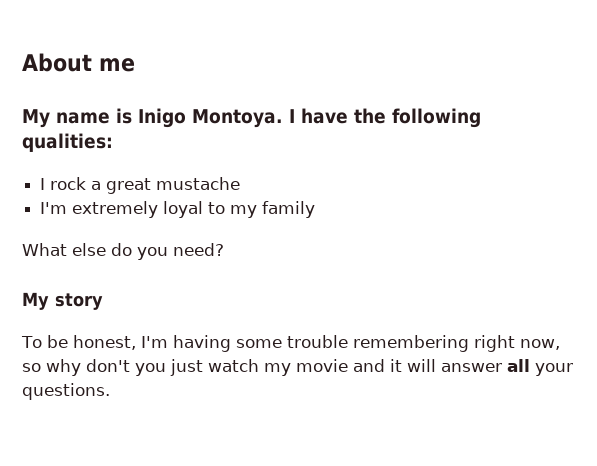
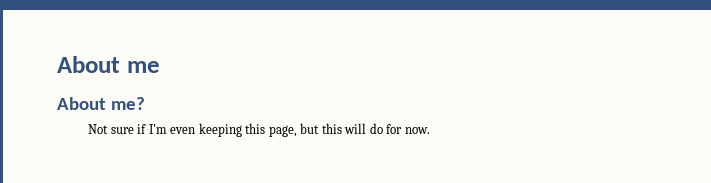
[22,108,481,128] [22,133,113,152] [40,177,241,194] [40,201,316,218] [22,243,224,260] [22,292,103,310] [21,335,560,352] [22,359,573,376] [22,383,110,400] My name is Inigo Montoya. I have the following qualities: // I rock a great mustache // I'm extremely loyal to my family // What else do you need? // My story // To be honest, I'm having some trouble remembering right now, so why don't you just watch my movie and it will answer all your questions. -> [57,97,145,110] [88,123,430,137] About me? // Not sure if I'm even keeping this page, but this will do for now.

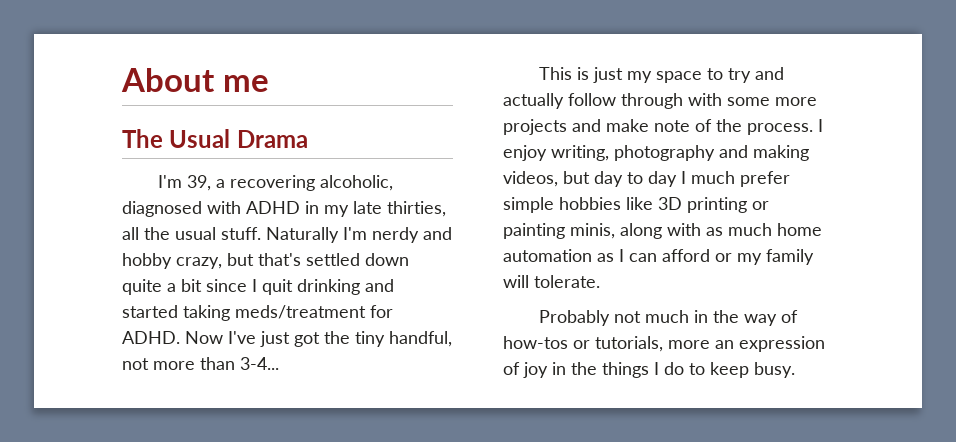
[57,97,145,110] [88,123,430,137] About me? // Not sure if I'm even keeping this page, but this will do for now. -> [122,129,308,148] [158,175,394,191] [122,201,446,217] [122,227,452,243] [122,253,409,269] [122,279,394,295] [122,305,393,321] [122,331,452,347] [122,357,279,370] [539,67,785,83] [503,93,817,109] [503,119,823,135] [503,145,809,161] [503,171,790,187] [503,197,769,213] [503,223,822,239] [503,249,814,265] [503,275,600,288] [539,310,799,326] [503,336,825,352] [503,362,795,378] The Usual Drama // I'm 39, a recovering alcoholic, diagnosed with ADHD in my late thirties, all the usual stuff. Naturally I'm nerdy and hobby crazy, but that's settled down quite a bit since I quit drinking and started taking meds/treatment for ADHD. Now I've just got the tiny handful, not more than 3-4... // This is just my space to try and actually follow through with some more projects and make note of the process. I enjoy writing, photography and making videos, but day to day I much prefer simple hobbies like 3D printing or painting minis, along with as much home automation as I can afford or my family will tolerate. // Probably not much in the way of how-tos or tutorials, more an expression of joy in the things I do to keep busy.

